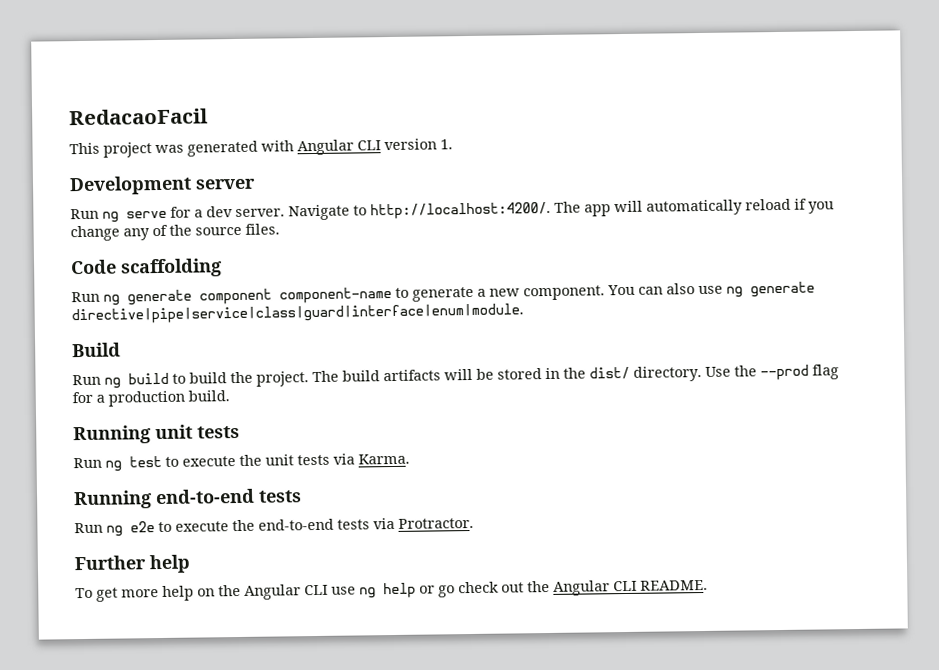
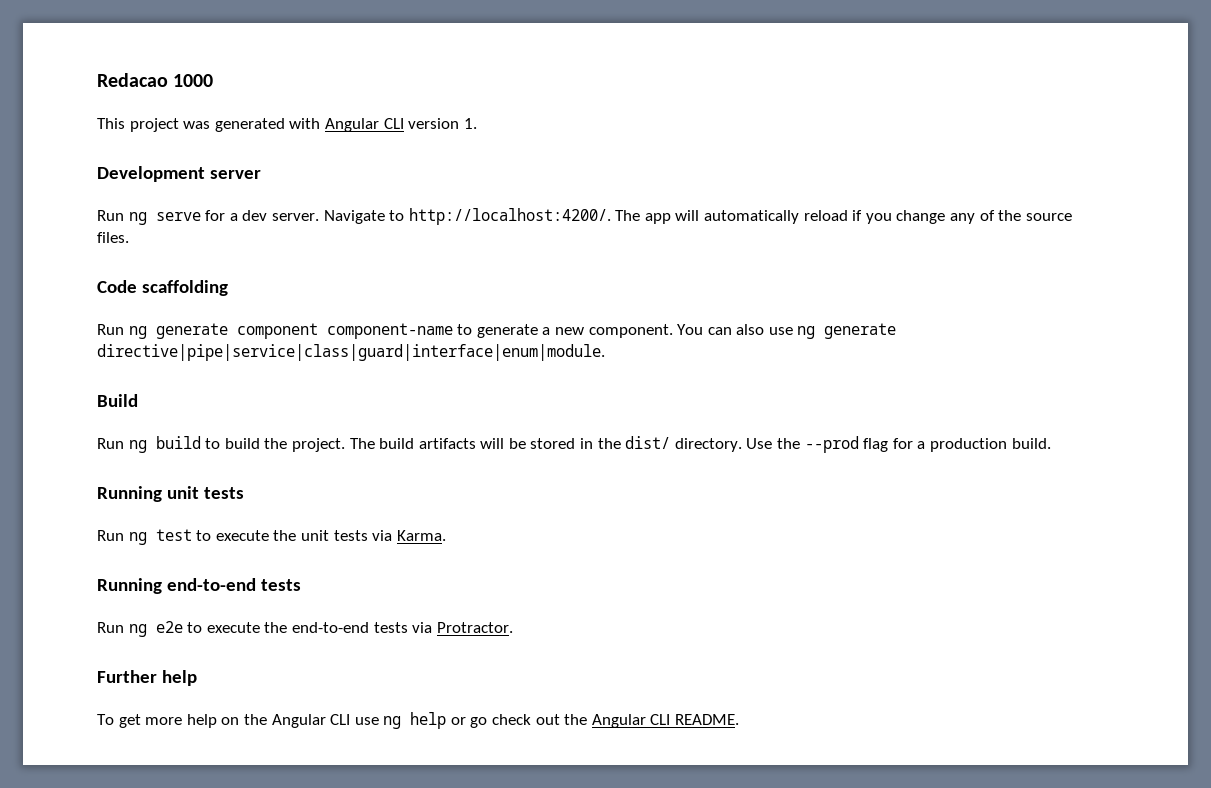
[69,108,208,126] RedacaoFacil -> [97,73,214,87] Redacao 1000

